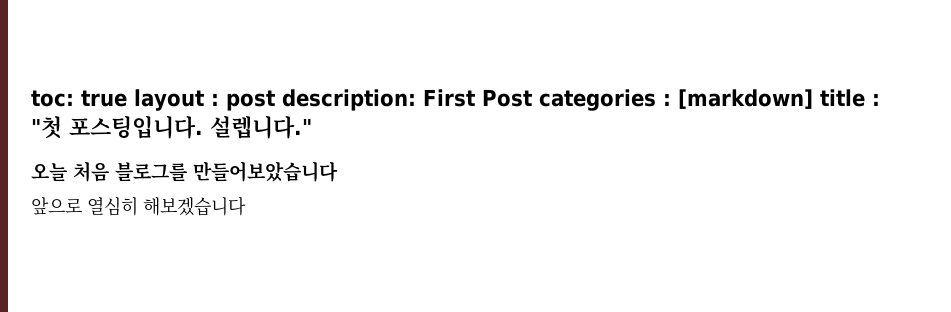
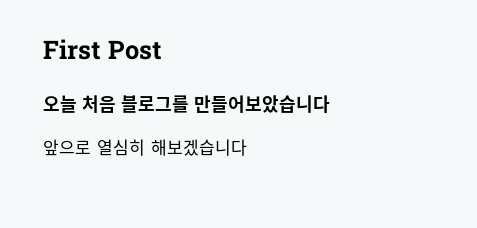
[31,89,880,111] [31,115,312,139] toc: true layout : post description: First Post categories : [markdown] title : "첫 포스팅입니다. 설렙니다." -> [43,39,162,60] First Post

